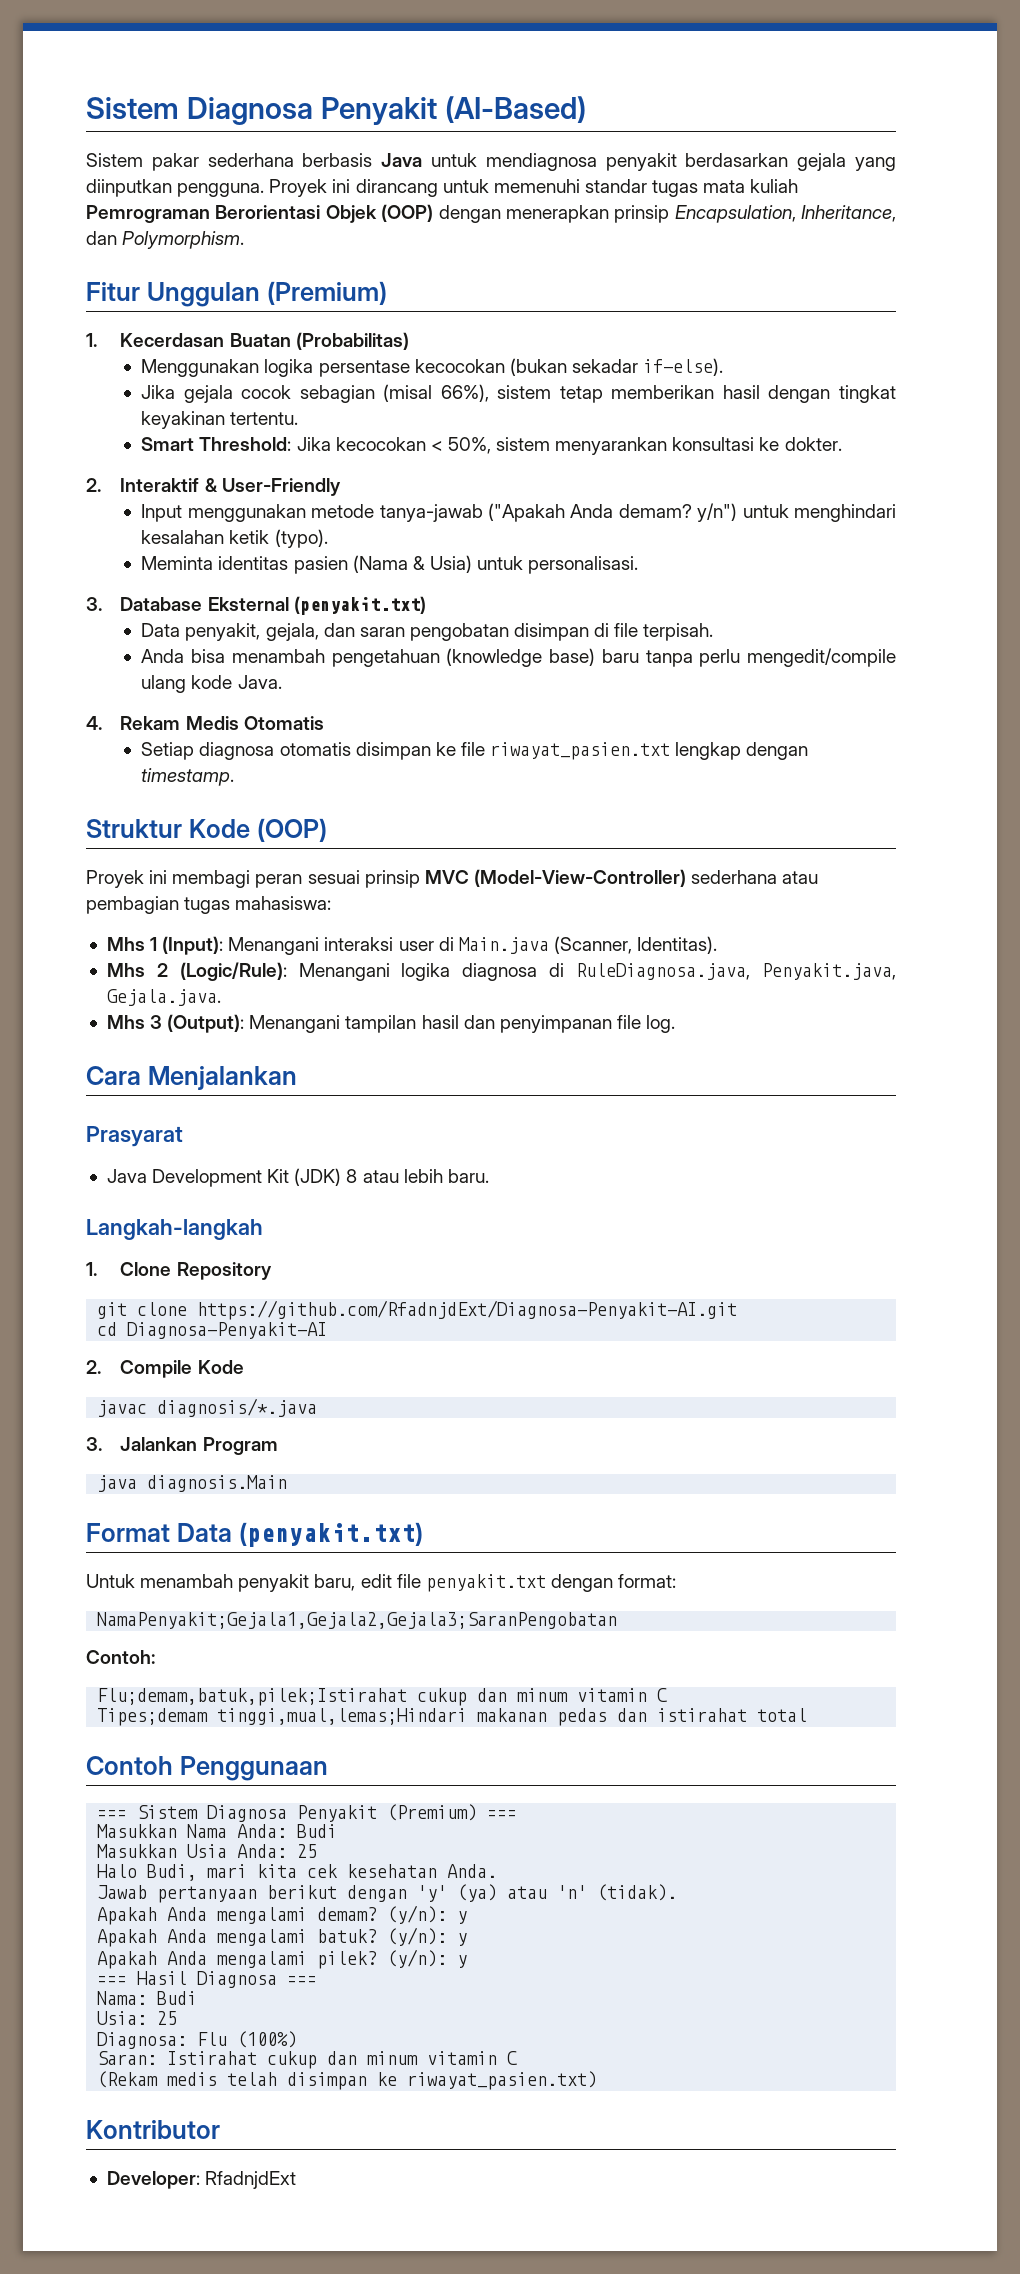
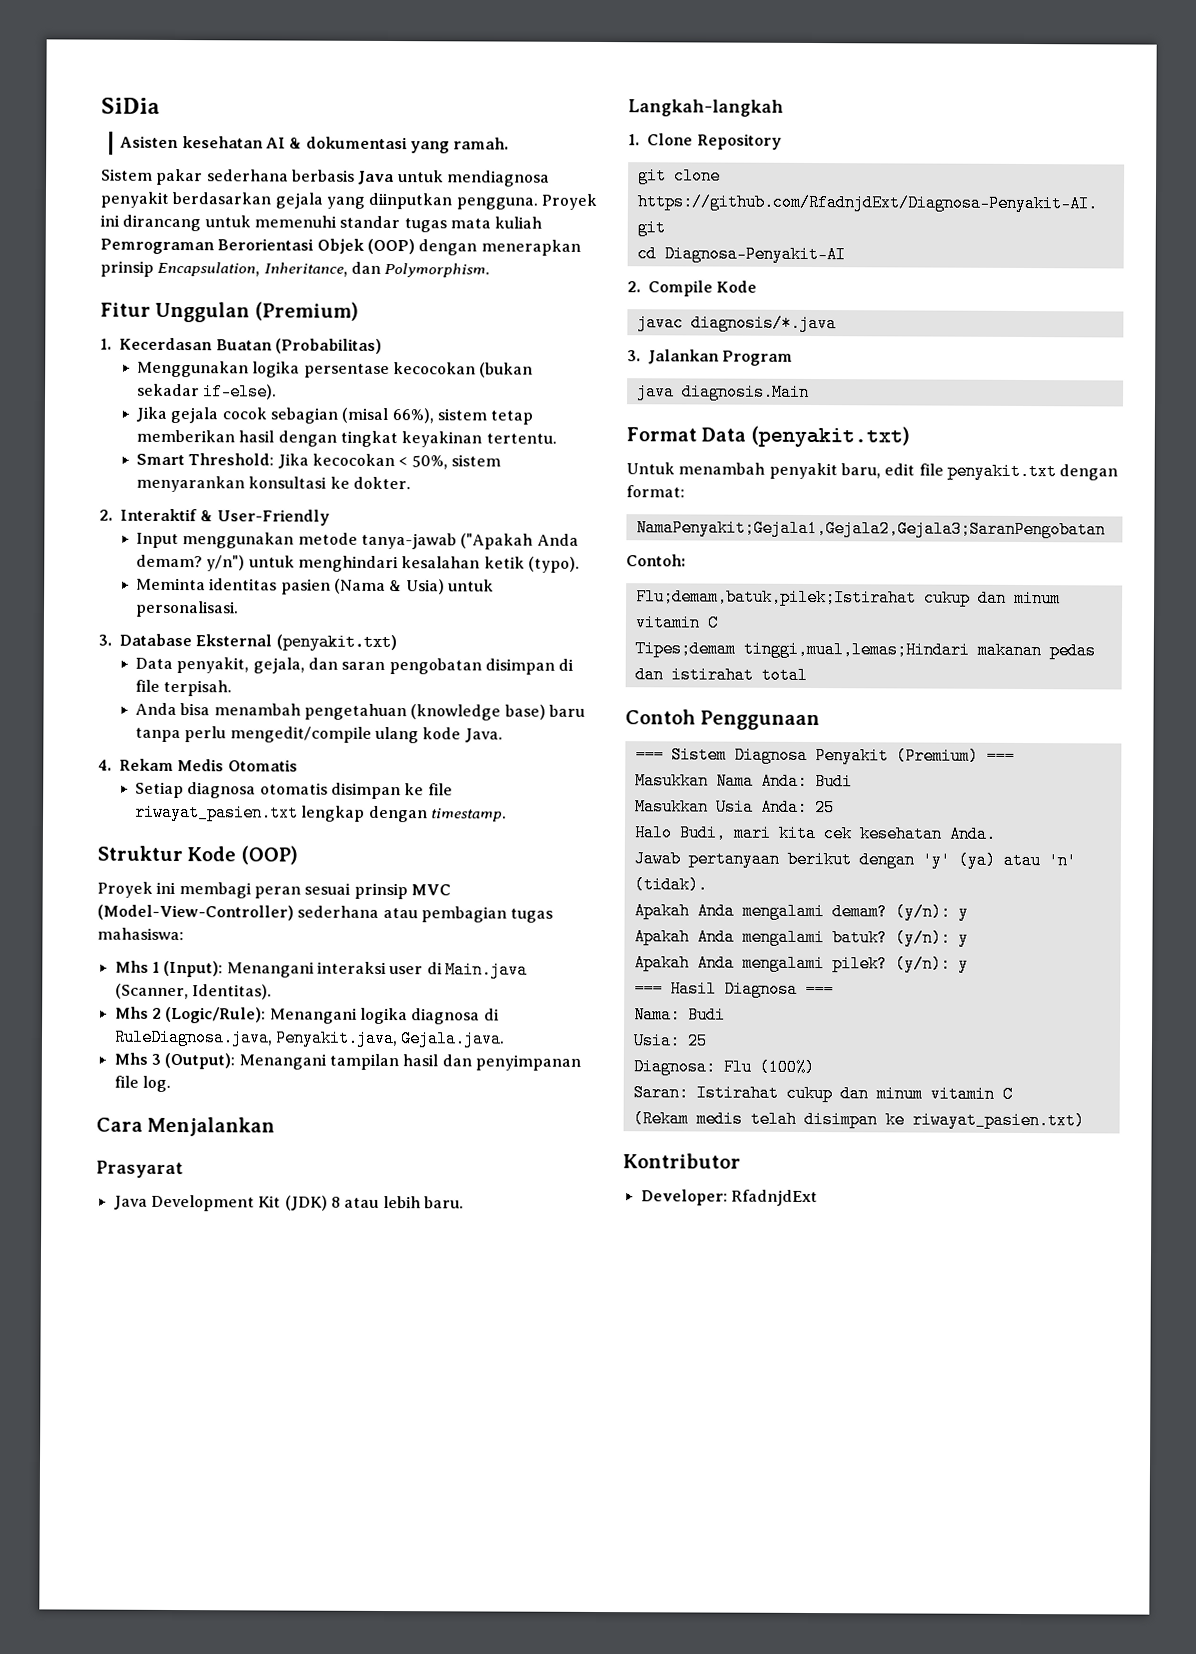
[86,96,586,125] Sistem Diagnosa Penyakit (AI-Based) -> [101,97,160,114] [120,135,510,154] SiDia // Asisten kesehatan AI & dokumentasi yang ramah.

